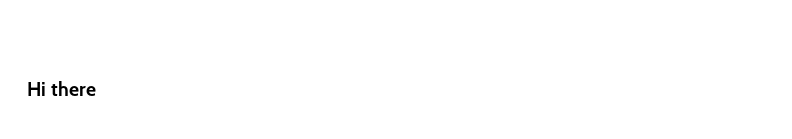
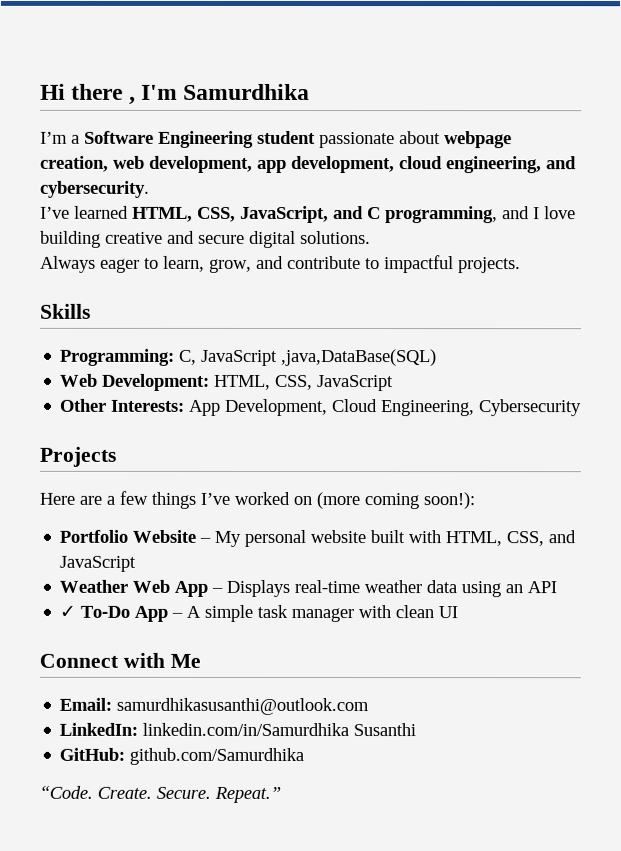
(97, 88) none -> [128,83,311,105] [40,130,512,149] [40,155,577,174] [40,180,150,198] [40,205,576,224] [40,230,371,248] [40,255,521,274] [40,303,91,319] [60,348,438,367] [60,373,395,392] [60,398,583,417] [39,446,116,467] [39,490,475,510] [59,529,577,547] [59,555,137,572] [59,579,558,598] [59,604,459,623] [39,652,201,668] [59,697,370,716] [59,722,417,737] [59,747,305,765] [39,785,281,803] , I'm Samurdhika // I’m a Software Engineering student passionate about webpage creation, web development, app development, cloud engineering, and cybersecurity. // I’ve learned HTML, CSS, JavaScript, and C programming, and I love building creative and secure digital solutions. // Always eager to learn, grow, and contribute to impactful projects. // Skills // Programming: C, JavaScript ,java,DataBase(SQL) // Web Development: HTML, CSS, JavaScript // Other Interests: App Development, Cloud Engineering, Cybersecurity // Projects // Here are a few things I’ve worked on (more coming soon!): // Portfolio Website – My personal website built with HTML, CSS, and JavaScript // Weather Web App – Displays real-time weather data using an API // ✓ To-Do App – A simple task manager with clean UI // Connect with Me // Email: samurdhikasusanthi@outlook.com // LinkedIn: linkedin.com/in/Samurdhika Susanthi // GitHub: github.com/Samurdhika // “Code. Create. Secure. Repeat.”

